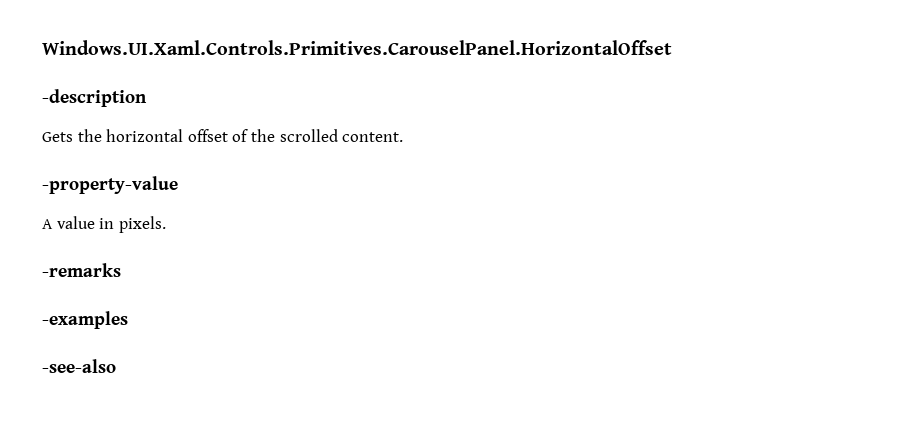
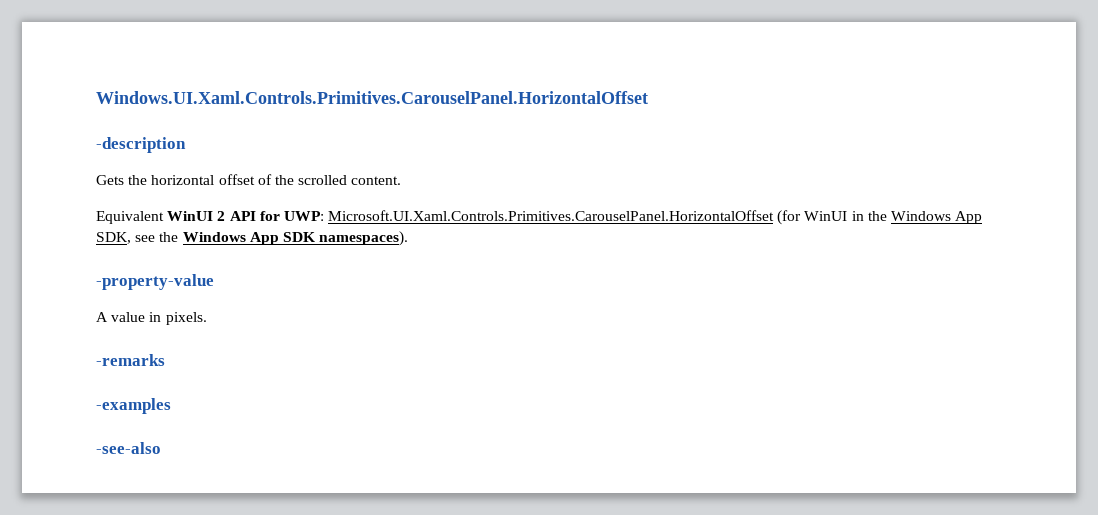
(404, 137) none -> [96,210,983,225] [96,231,409,246] // Equivalent WinUI 2 API for UWP: Microsoft.UI.Xaml.Controls.Primitives.CarouselPanel.HorizontalOffset (for WinUI in the Windows App SDK, see the Windows App SDK namespaces).

